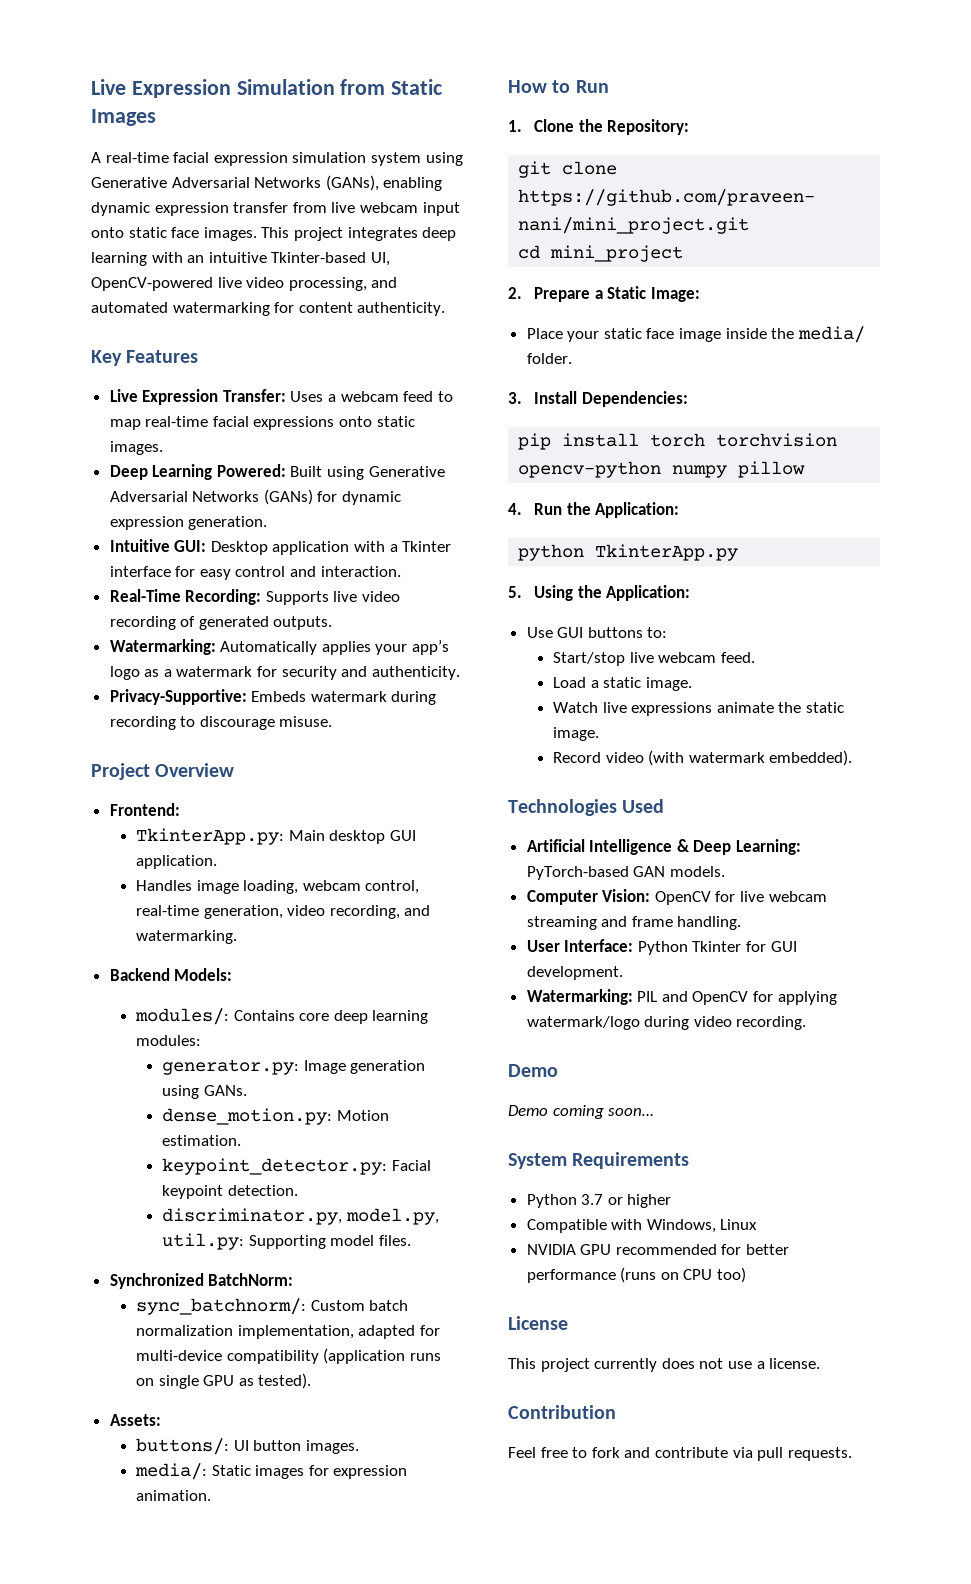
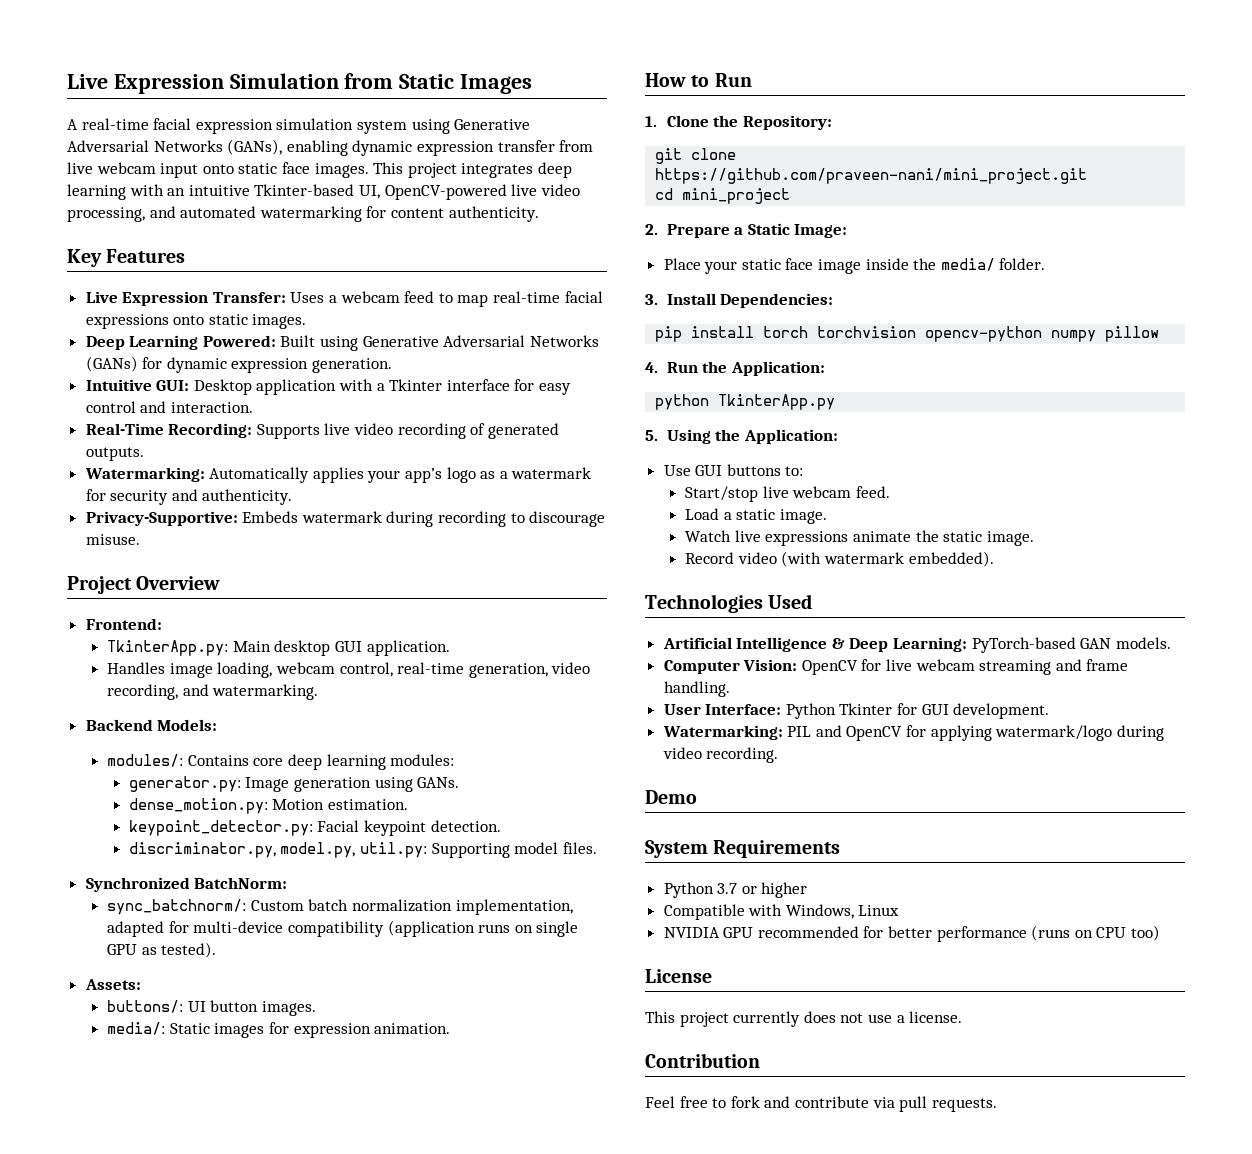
[508,1105,655,1119] // Demo coming soon… -> (697, 797) none

